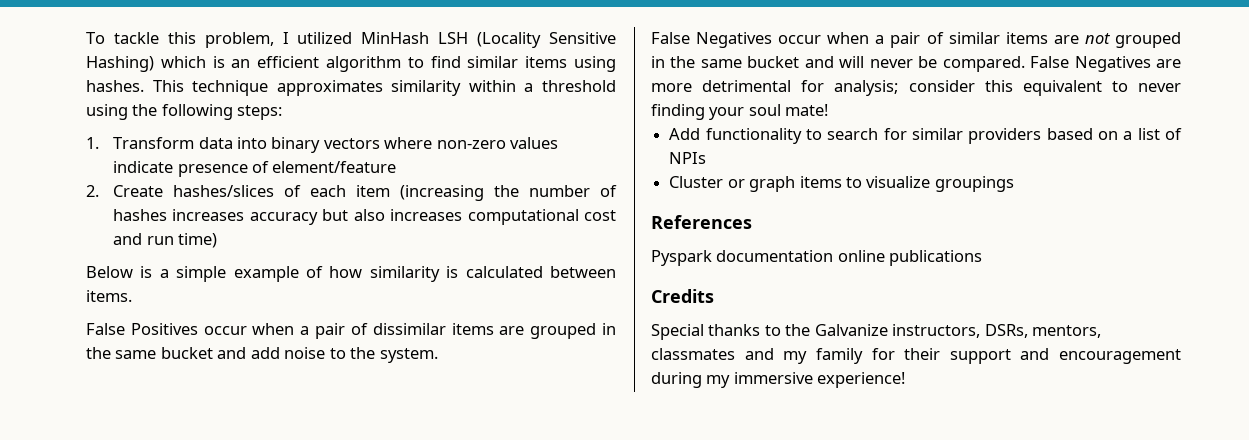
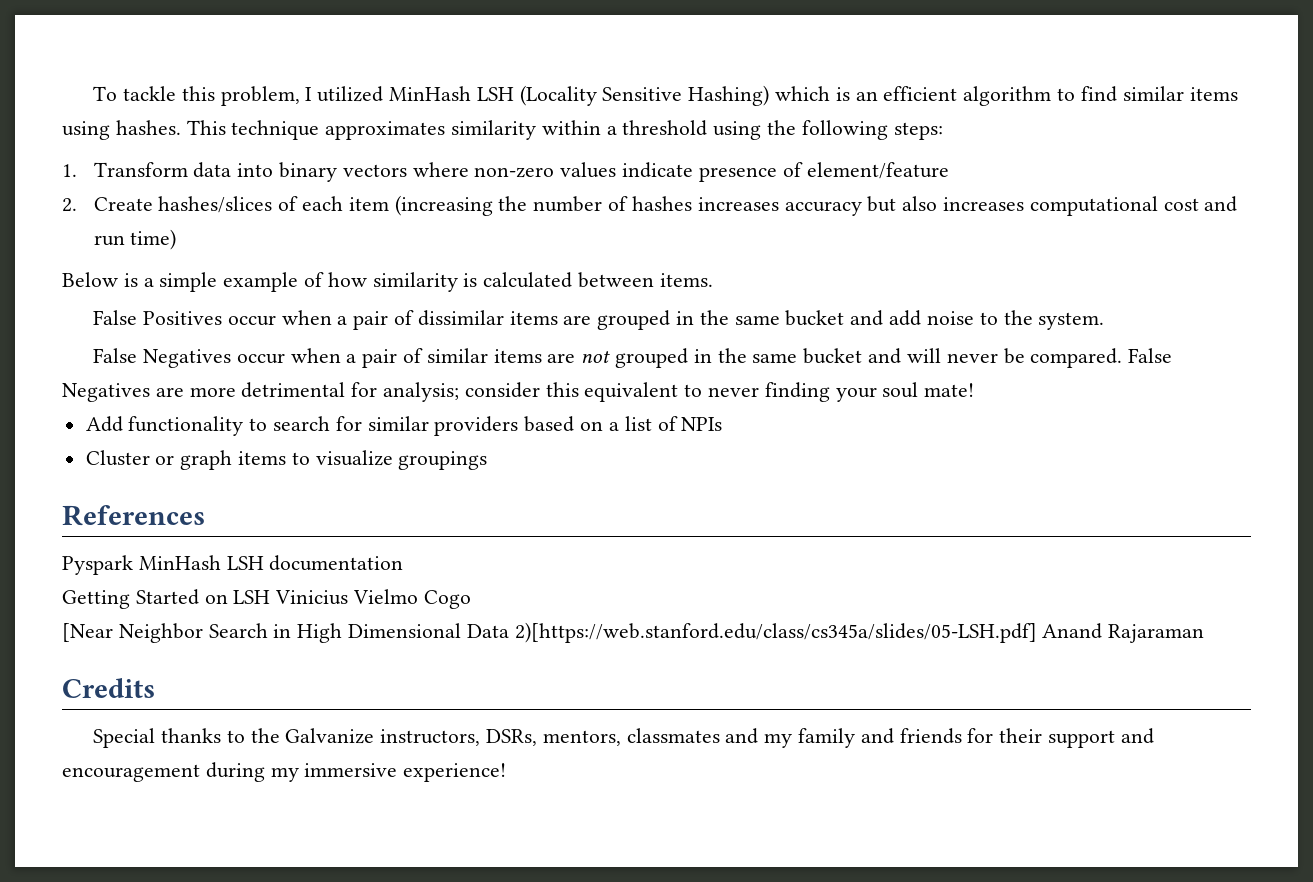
(712, 258) none -> [138,555,264,570] MinHash LSH
[837,250,983,266] online publications -> [62,589,471,609] [62,622,1205,643] // Getting Started on LSH Vinicius Vielmo Cogo // [Near Neighbor Search in High Dimensional Data 2)[https://web.stanford.edu/class/cs345a/slides/05-LSH.pdf] Anand Rajaraman
(863, 356) none -> [860,728,962,744] and friends

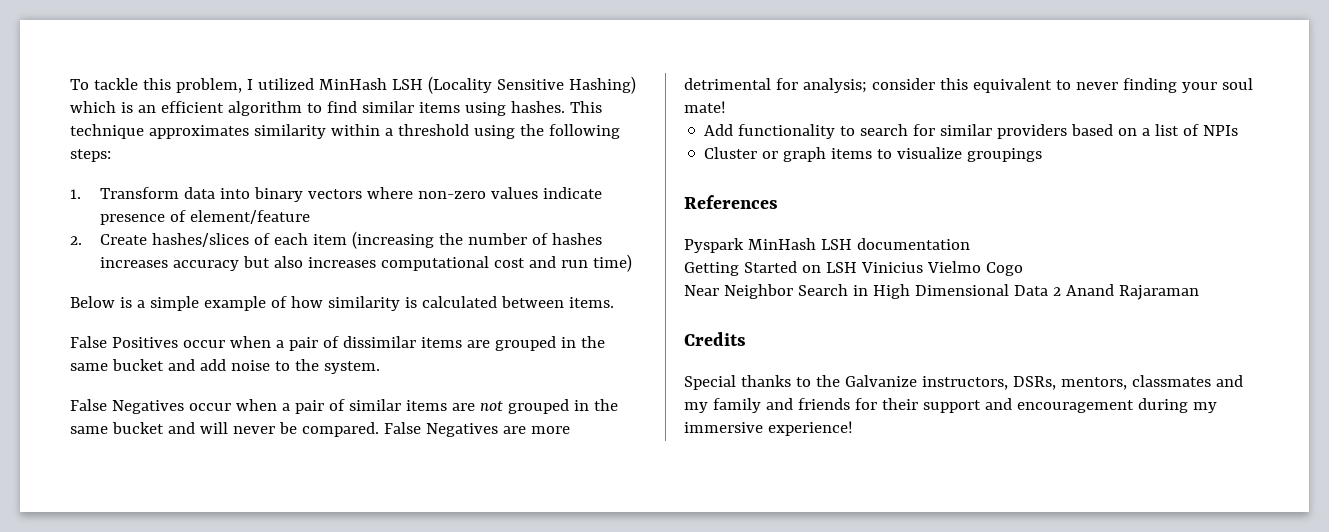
[62,623,113,642] [Near -> [684,285,719,296] Near
[514,622,1037,643] 2)[https://web.stanford.edu/class/cs345a/slides/05-LSH.pdf] -> [1052,287,1061,296] 2

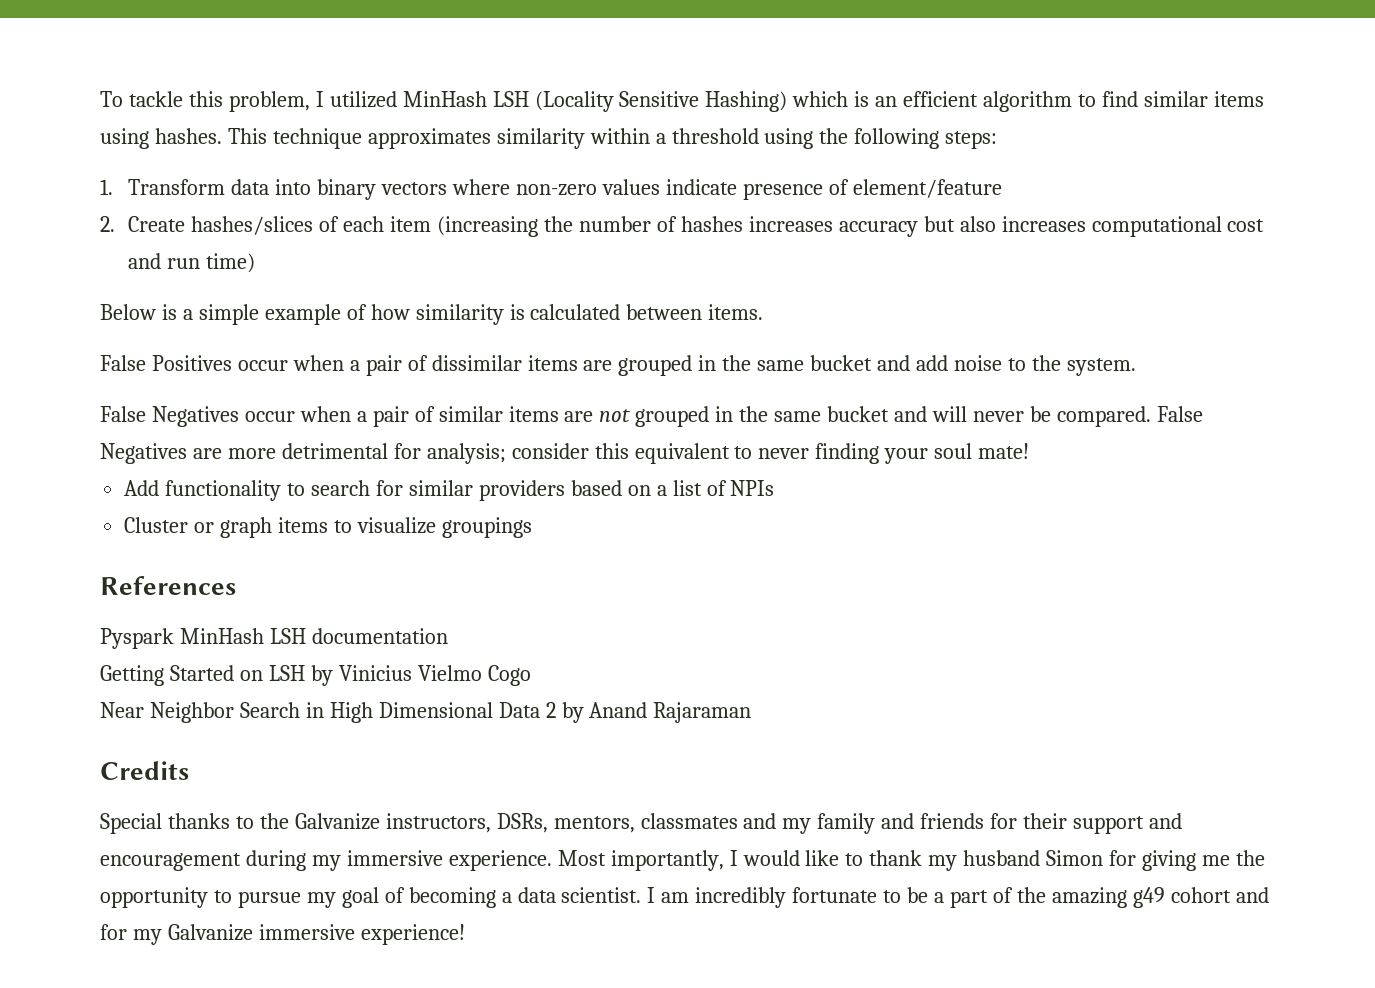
(857, 267) none -> [310,665,333,686] by
(1061, 291) none -> [561,702,584,723] by
(763, 427) none -> [448,850,1265,871] [100,887,1269,908] [100,924,355,945] experience. Most importantly, I would like to thank my husband Simon for giving me the opportunity to pursue my goal of becoming a data scientist. I am incredibly fortunate to be a part of the amazing g49 cohort and for my Galvanize immersive

